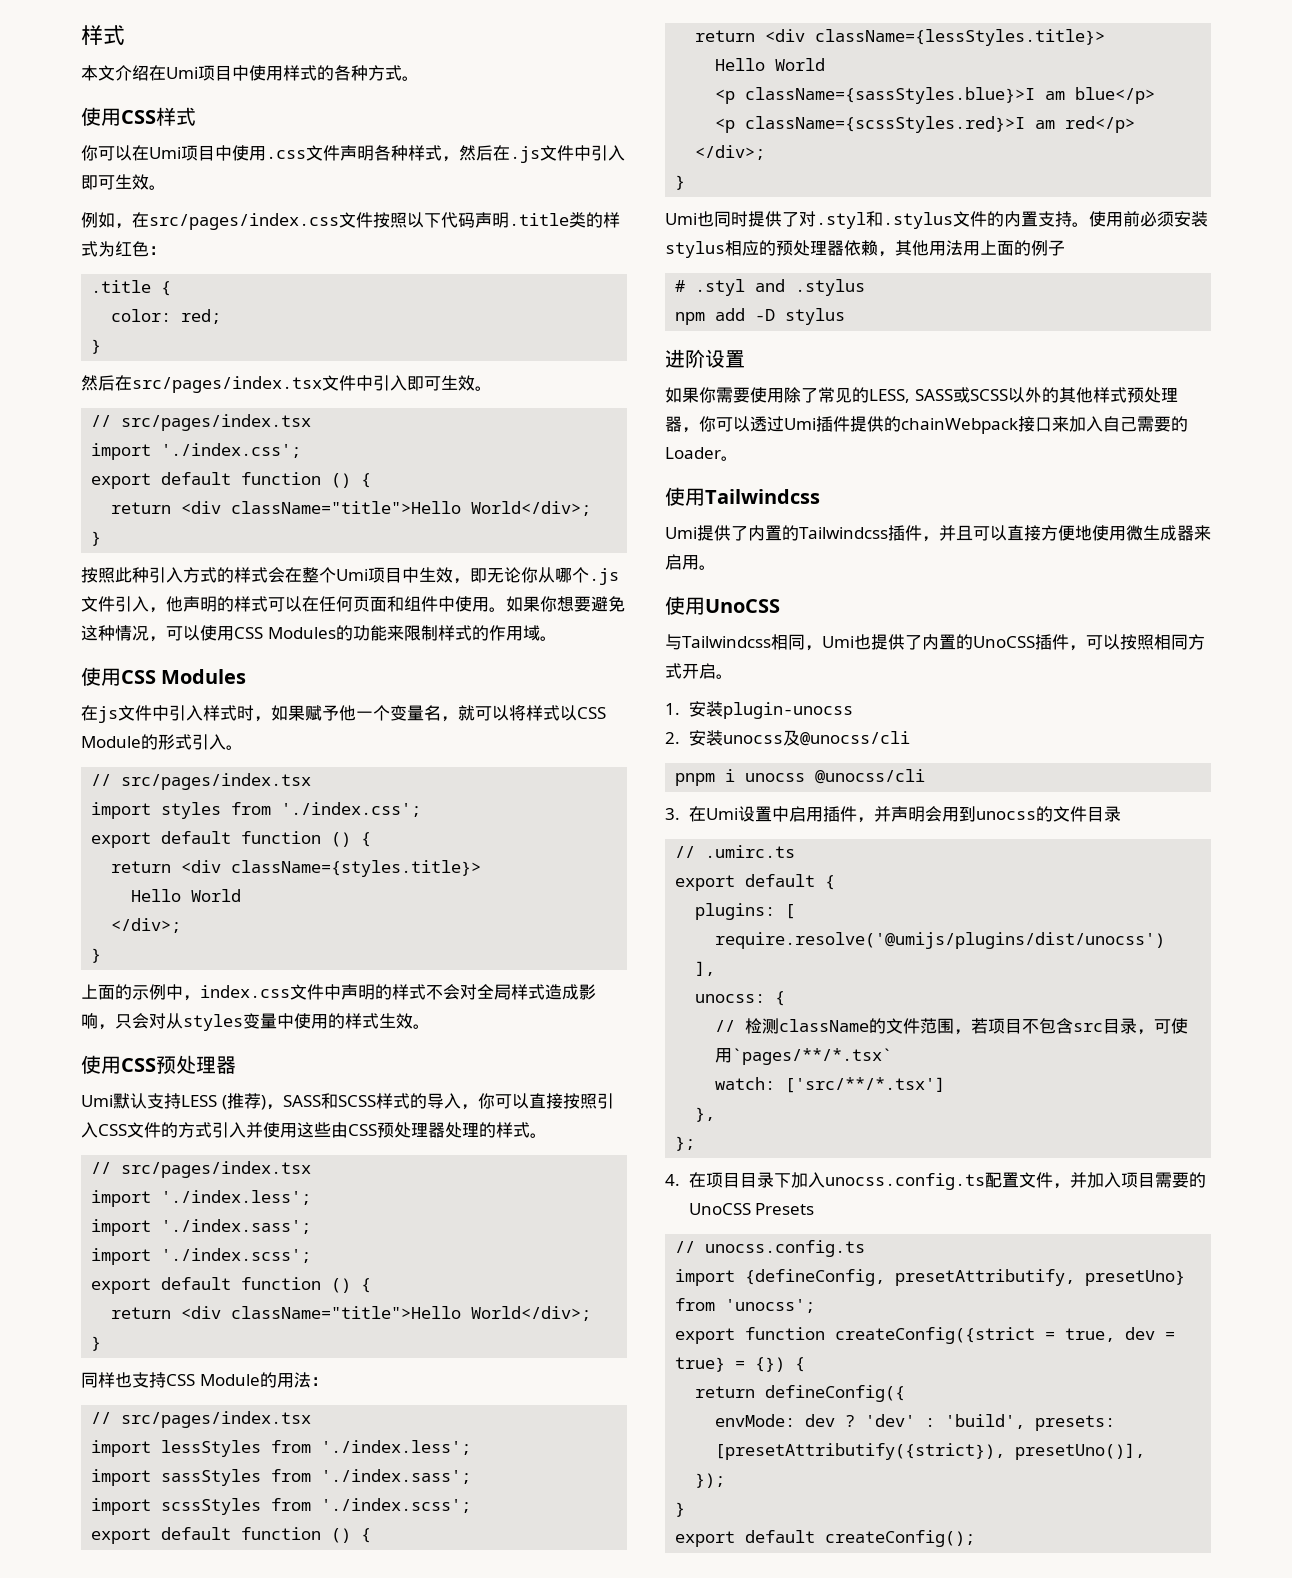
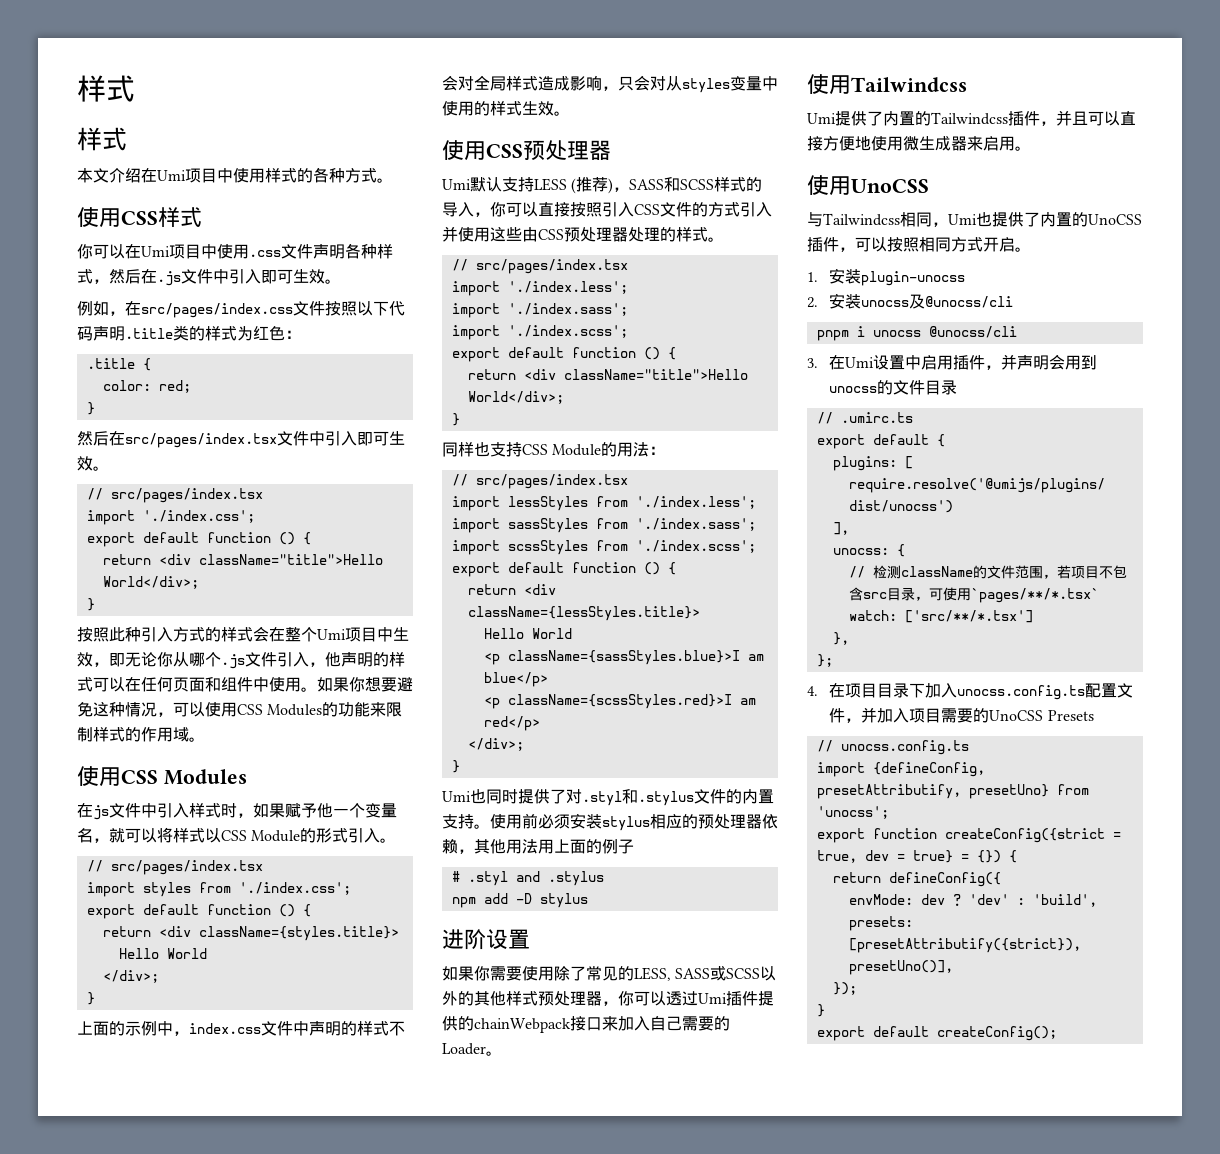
[81,25,125,45] 样式 -> [77,75,135,102] [77,127,127,151] 样式 // 样式

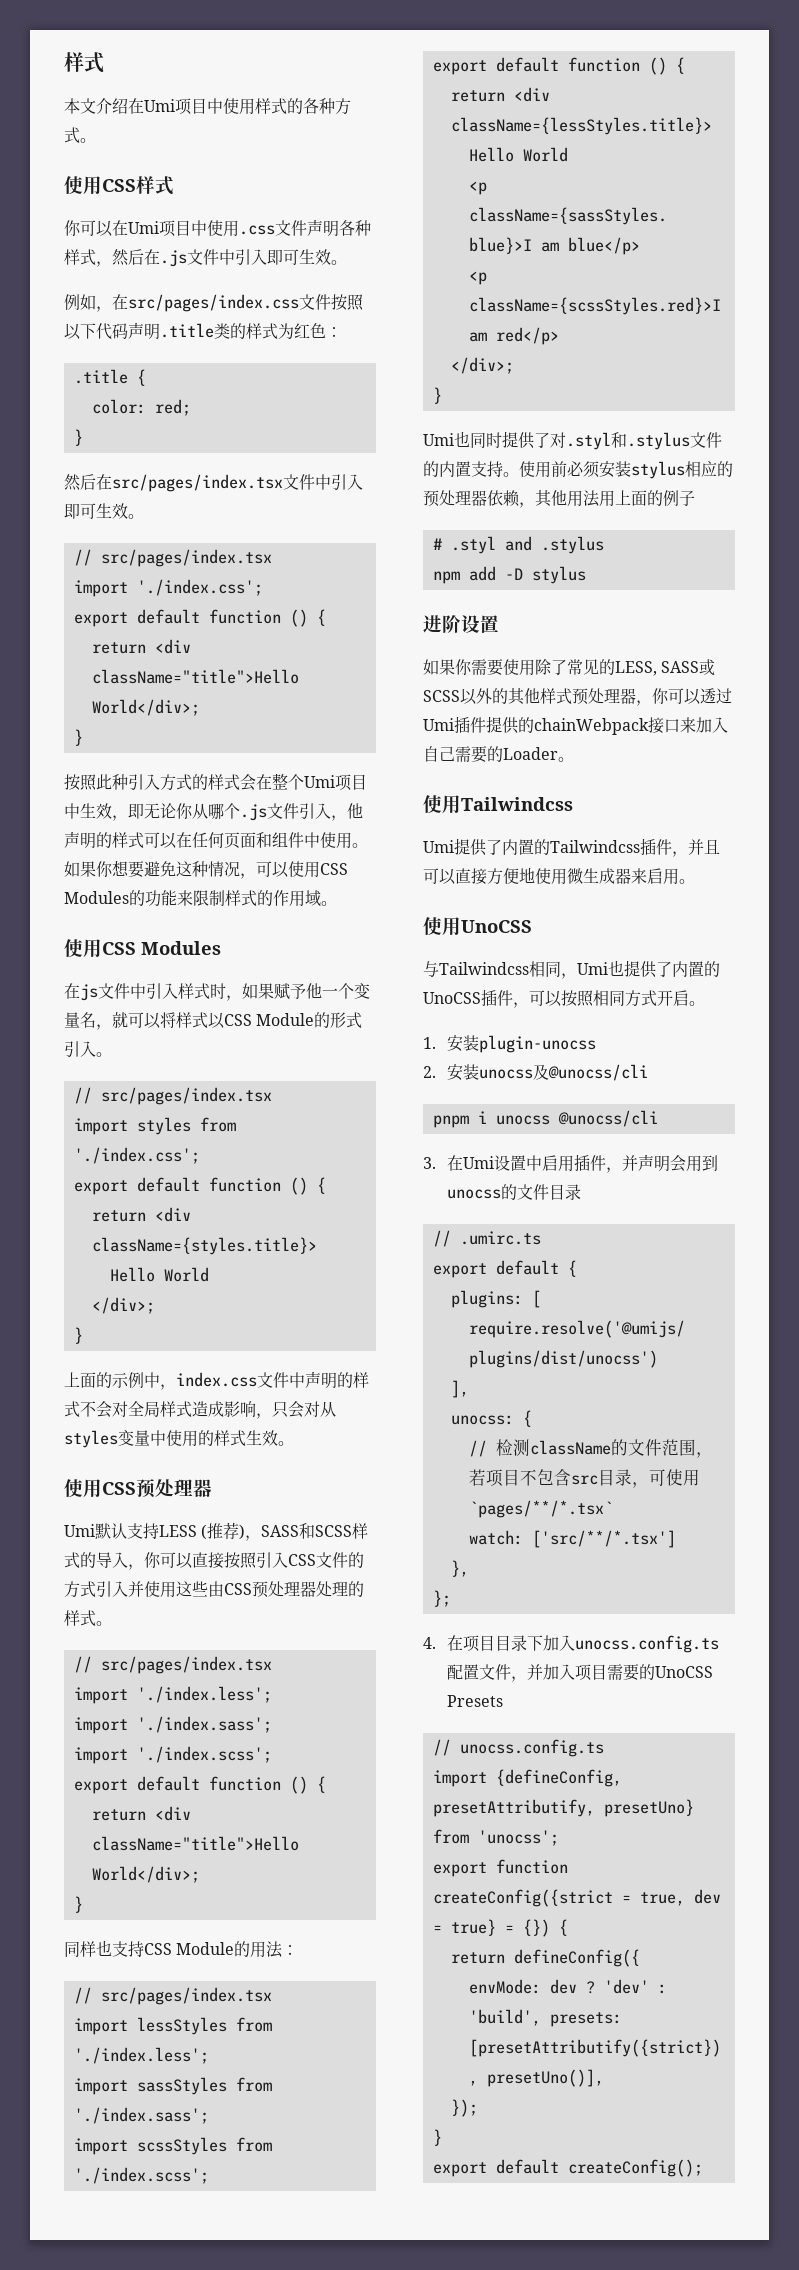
[77,75,135,102] [77,127,127,151] 样式 // 样式 -> [64,52,104,73] 样式

